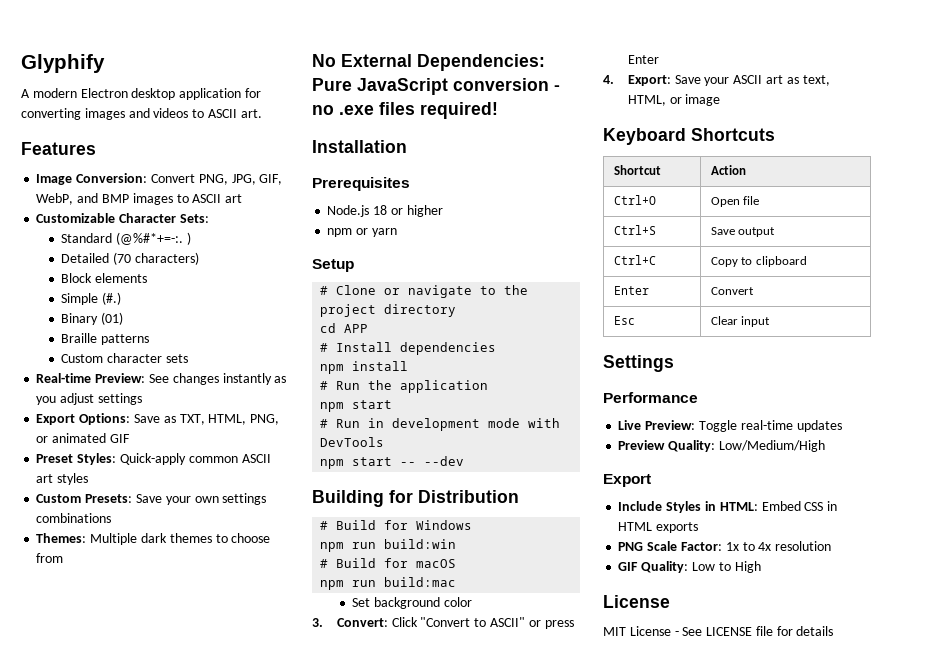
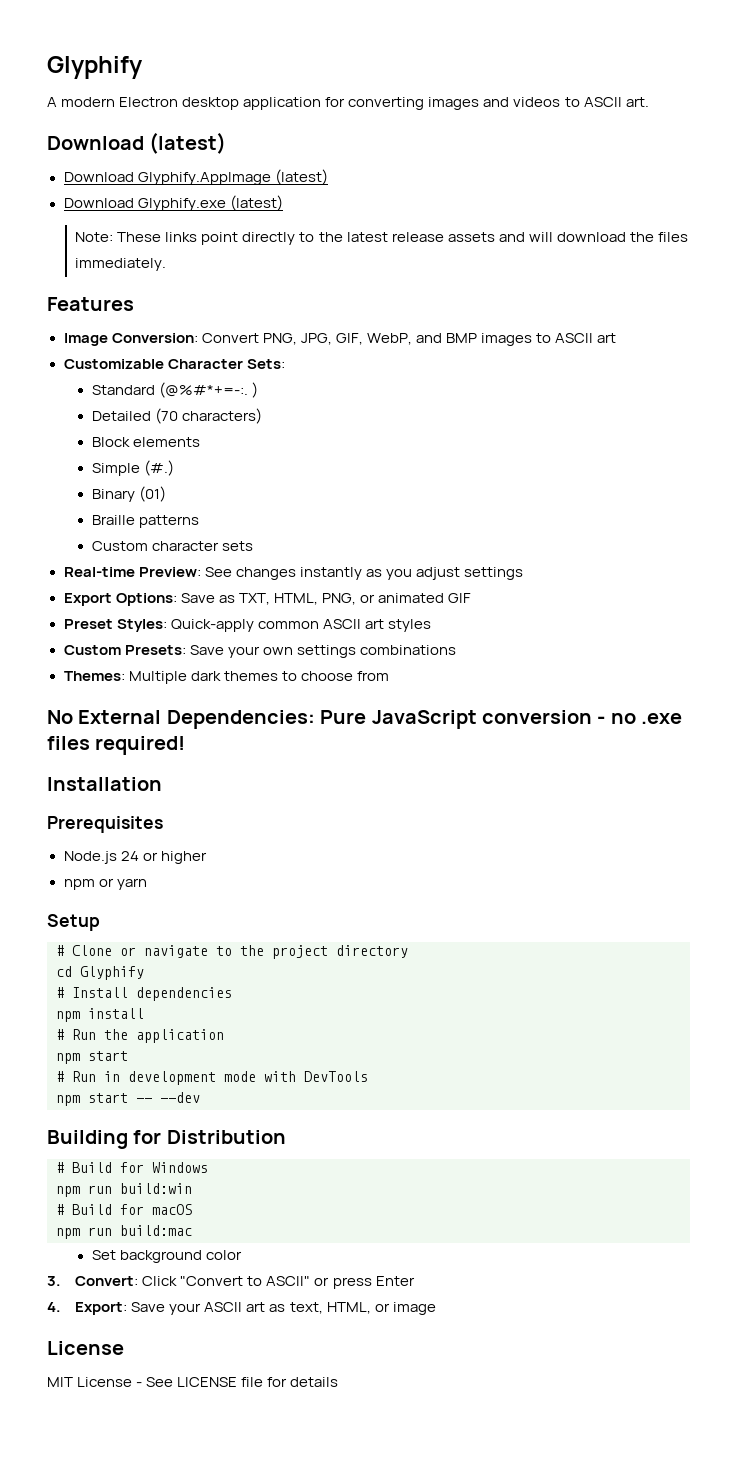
(262, 113) none -> [47,132,227,154] [63,169,328,185] [63,195,283,211] [75,232,688,245] [75,258,167,271] // Download (latest) // Download Glyphify.AppImage (latest) // Download Glyphify.exe (latest) // Note: These links point directly to the latest release assets and will download the files immediately.
[373,205,388,215] 18 -> [120,851,139,861] 24
[344,324,369,333] APP -> [80,966,144,980] Glyphify
[603,128,775,145] [613,165,661,175] [710,165,746,175] [613,195,656,205] [710,196,760,207] [613,225,656,235] [710,227,776,237] [613,255,656,265] [710,256,807,267] [613,286,649,295] [710,287,754,295] [613,316,635,325] [710,316,771,327] [603,355,674,372] [603,392,698,403] [618,420,842,432] [618,440,825,452] [603,474,651,487] [618,501,838,513] [618,522,699,533] [618,541,832,551] [618,561,761,573] // Keyboard Shortcuts // Shortcut | Action // Ctrl+O | Open file // Ctrl+S | Save output // Ctrl+C | Copy to clipboard // Enter | Convert // Esc | Clear input // Settings // Performance // Live Preview: Toggle real-time updates // Preview Quality: Low/Medium/High // Export // Include Styles in HTML: Embed CSS in HTML exports // PNG Scale Factor: 1x to 4x resolution // GIF Quality: Low to High -> (436, 1308) none

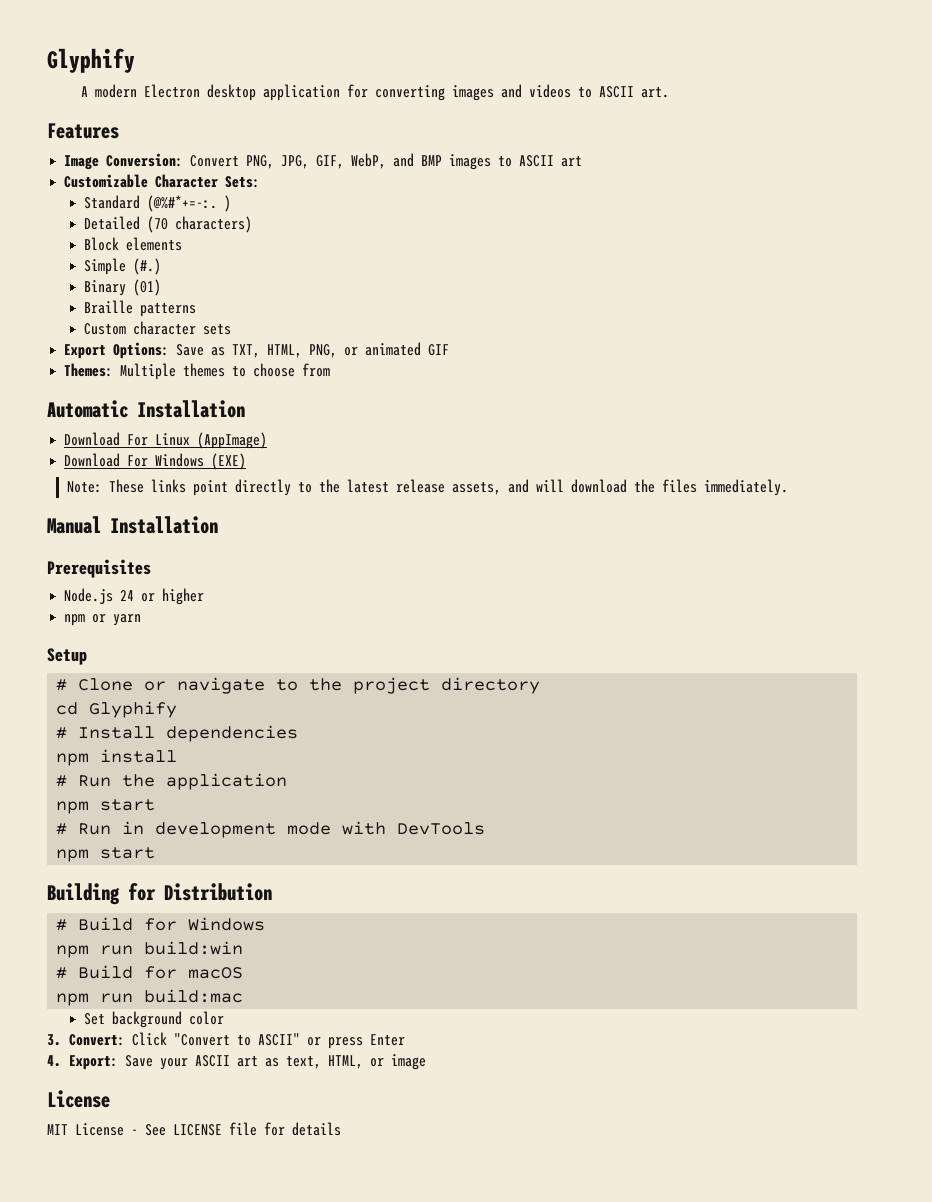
[47,132,227,154] [63,169,328,185] [63,195,283,211] [75,232,688,245] [75,258,167,271] // Download (latest) // Download Glyphify.AppImage (latest) // Download Glyphify.exe (latest) // Note: These links point directly to the latest release assets and will download the files immediately. -> (670, 92) none
[63,567,523,580] // Real-time Preview: See changes instantly as you adjust settings -> (232, 329) none
[63,619,431,632] [63,645,456,658] // Preset Styles: Quick-apply common ASCII art styles // Custom Presets: Save your own settings combinations -> (450, 350) none
[190,671,221,681] dark -> (177, 371) none
[47,710,683,729] [47,736,186,755] No External Dependencies: Pure JavaScript conversion - no .exe files required! // -> [47,400,245,418] [64,432,268,449] [64,453,247,470] [67,479,789,496] [47,516,101,534] Automatic Installation // Download For Linux (AppImage) // Download For Windows (EXE) // Note: These links point directly to the latest release assets, and will download the files immediately. // Manual
[136,1092,200,1103] -- --dev -> (156, 853) none

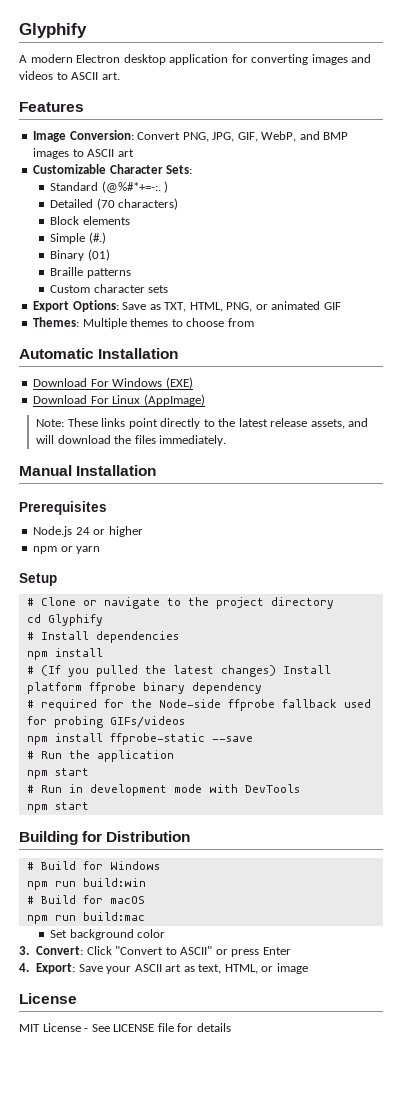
[155,432,268,449] [64,453,247,470] Linux (AppImage) // Download For Windows (EXE) -> [112,377,193,389] [33,394,205,406] Windows (EXE) // Download For Linux (AppImage)
(178, 756) none -> [26,665,331,677] [26,682,262,694] [26,699,371,711] [26,716,185,728] [26,733,253,745] // # (If you pulled the latest changes) Install platform ffprobe binary dependency // # required for the Node-side ffprobe fallback used for probing GIFs/videos // npm install ffprobe-static --save

